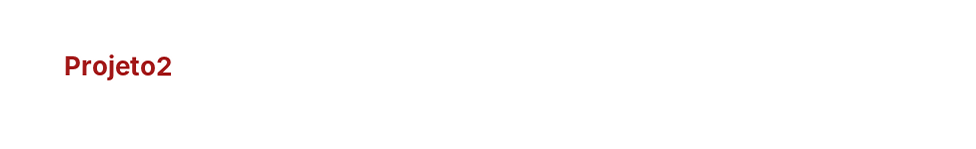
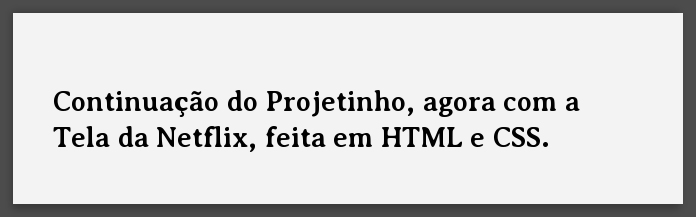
[63,54,173,81] Projeto2 -> [53,90,580,117] [53,126,550,152] Continuação do Projetinho, agora com a Tela da Netflix, feita em HTML e CSS.

